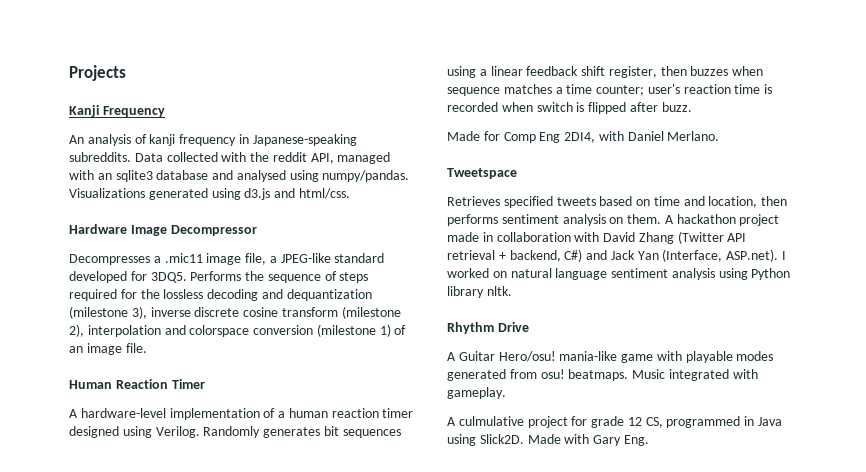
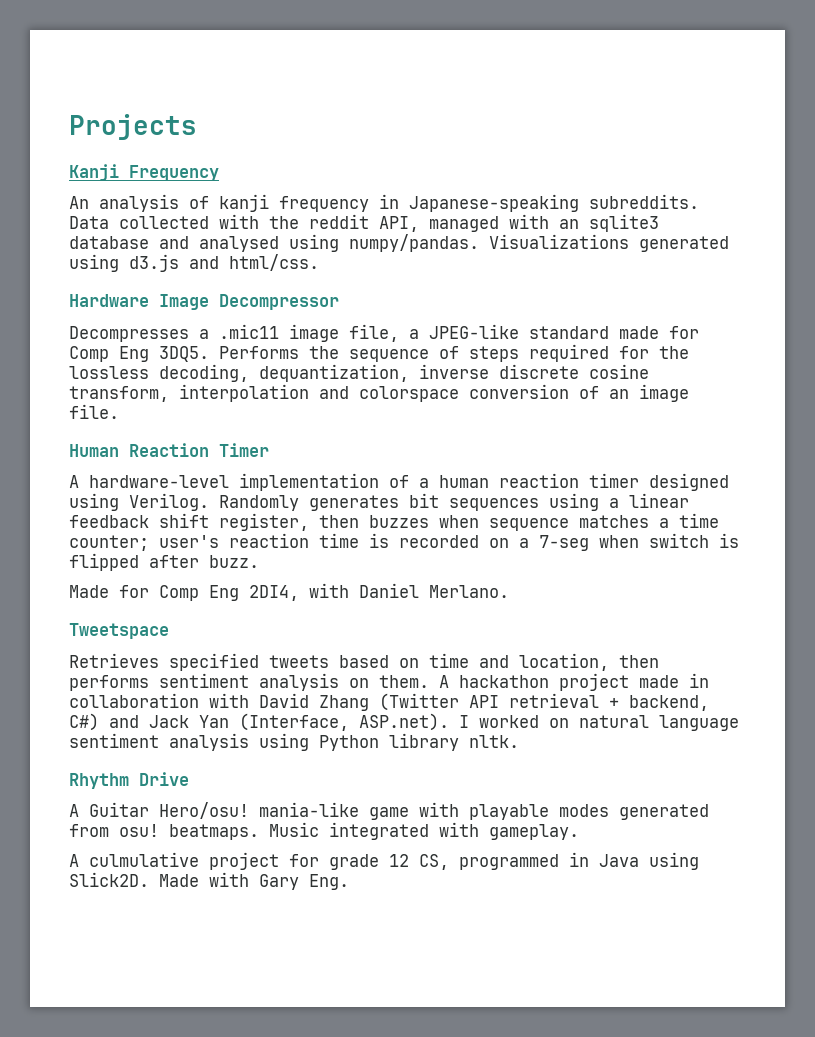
[69,271,147,283] developed for -> [619,326,699,339] [69,346,149,362] made for Comp Eng
[207,289,372,301] [69,306,401,319] [69,324,84,337] decoding and dequantization (milestone 3), inverse discrete cosine transform (milestone 2), -> [159,364,649,382] [69,386,169,402] decoding, dequantization, inverse discrete cosine transform,
[316,324,391,337] (milestone 1) -> (569, 391) none
(498, 107) none -> [489,535,589,551] on a 7-seg

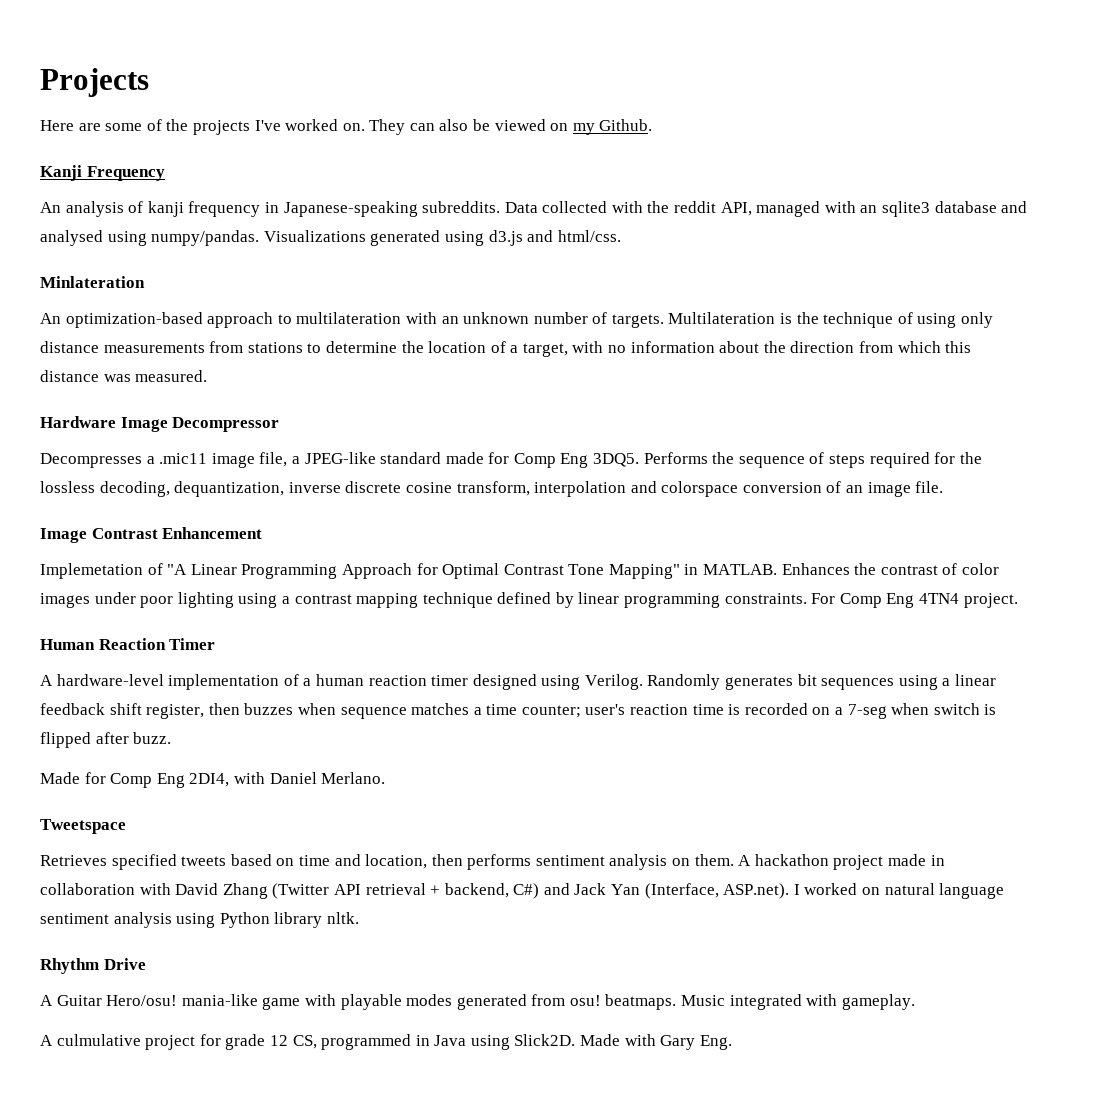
(197, 127) none -> [40,119,653,135] // Here are some of the projects I've worked on. They can also be viewed on my Github.
(319, 262) none -> [40,276,145,288] [40,312,994,328] [40,341,972,357] [40,370,208,382] // Minlateration // An optimization-based approach to multilateration with an unknown number of targets. Multilateration is the technique of using only distance measurements from stations to determine the location of a target, with no information about the direction from which this distance was measured.
(119, 411) none -> [40,527,263,543] [40,563,1000,579] [40,592,1018,608] // Image Contrast Enhancement // Implemetation of "A Linear Programming Approach for Optimal Contrast Tone Mapping" in MATLAB. Enhances the contrast of color images under poor lighting using a contrast mapping technique defined by linear programming constraints. For Comp Eng 4TN4 project.

